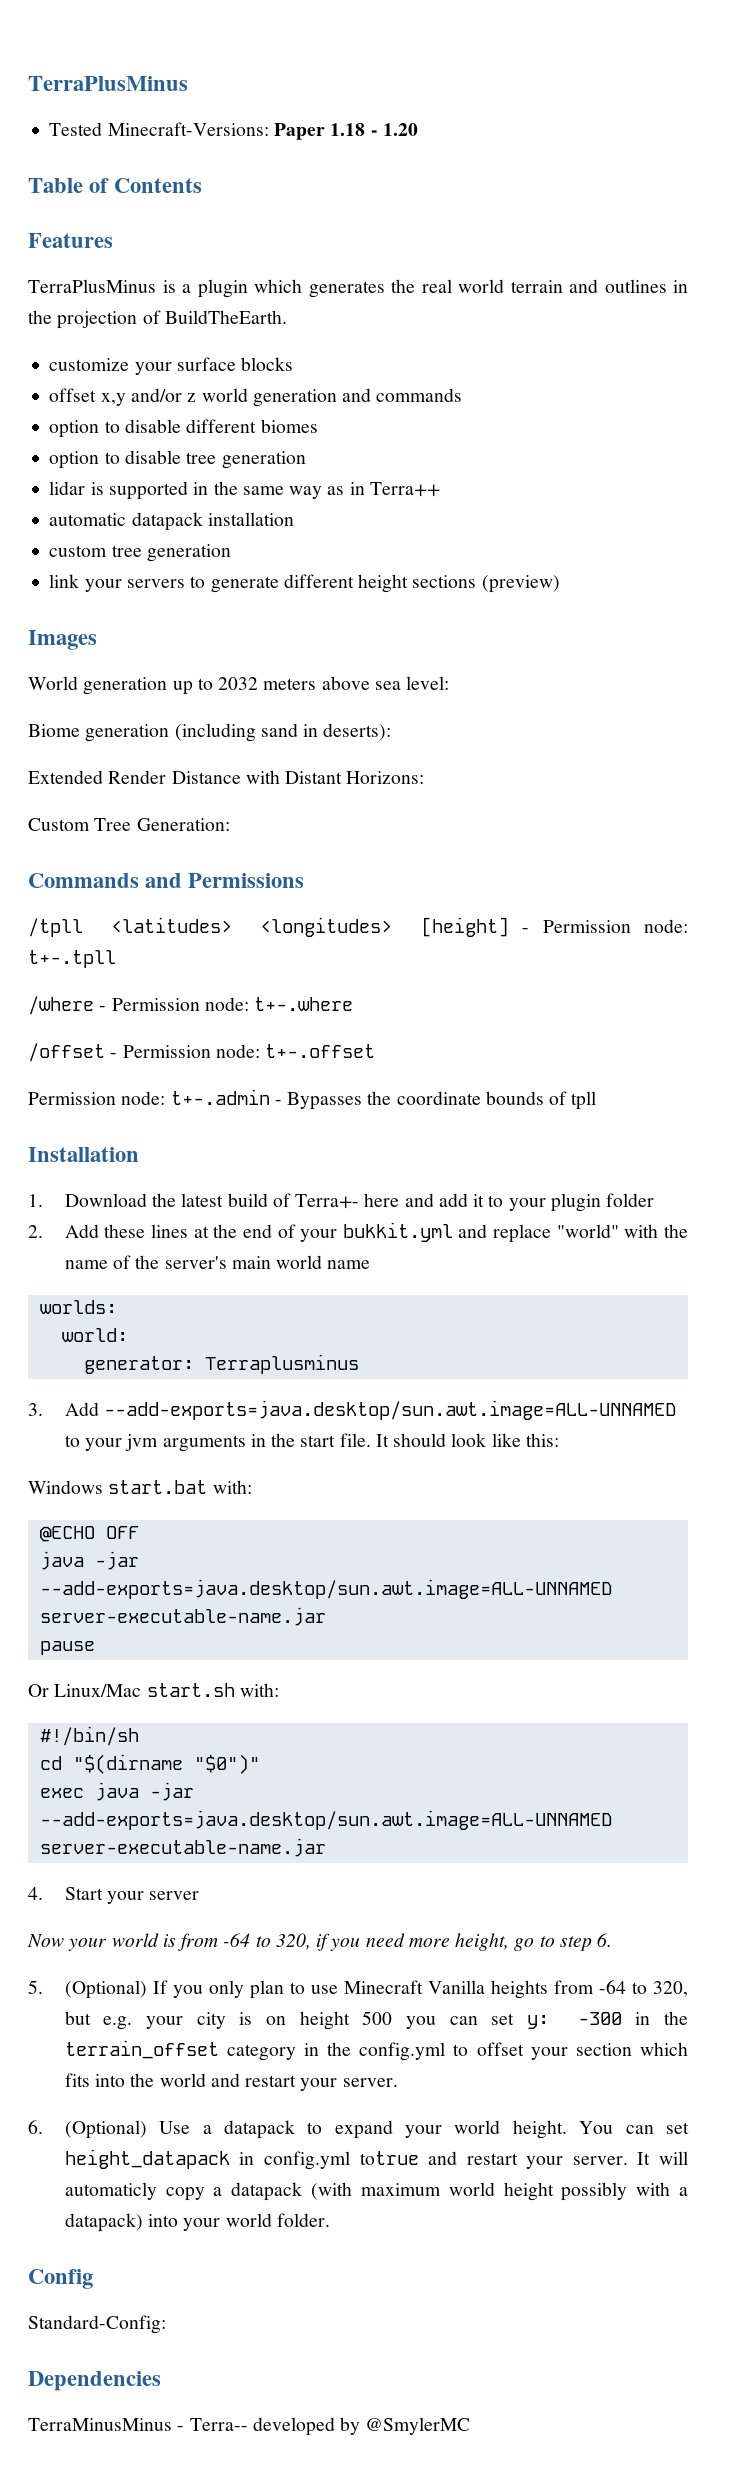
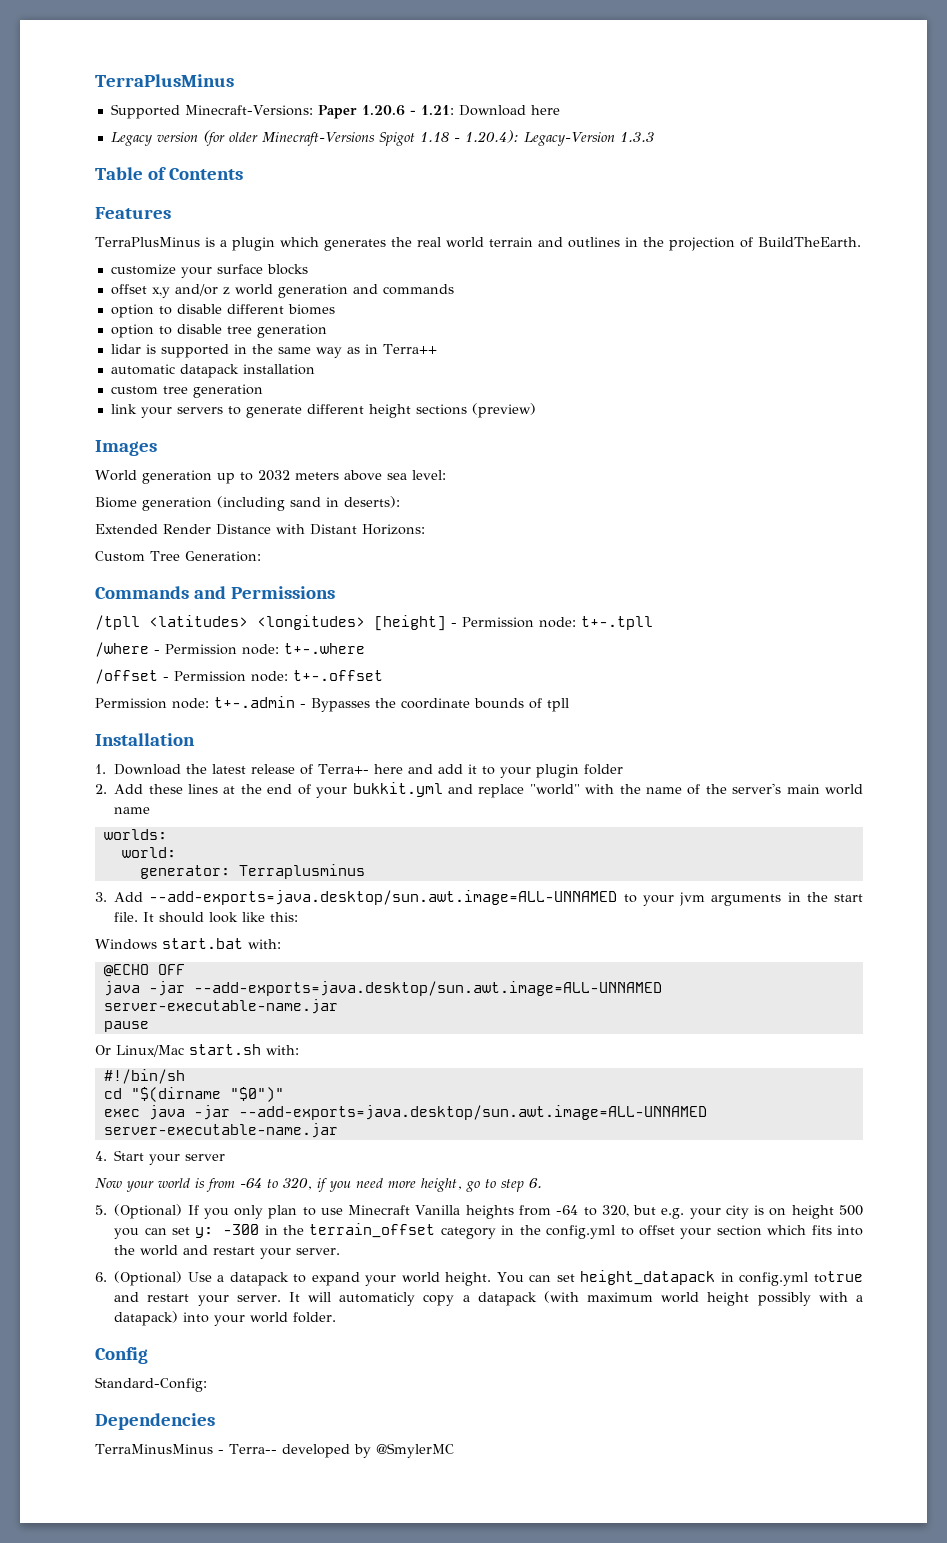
[49,122,103,136] Tested -> [110,104,180,119] Supported
[330,123,418,136] 1.18 - 1.20 -> [361,105,560,116] [110,130,654,146] 1.20.6 - 1.21: Download here // Legacy version (for older Minecraft-Versions Spigot 1.18 - 1.20.4): Legacy-Version 1.3.3
[227,1193,268,1207] build -> [250,764,295,774] release

